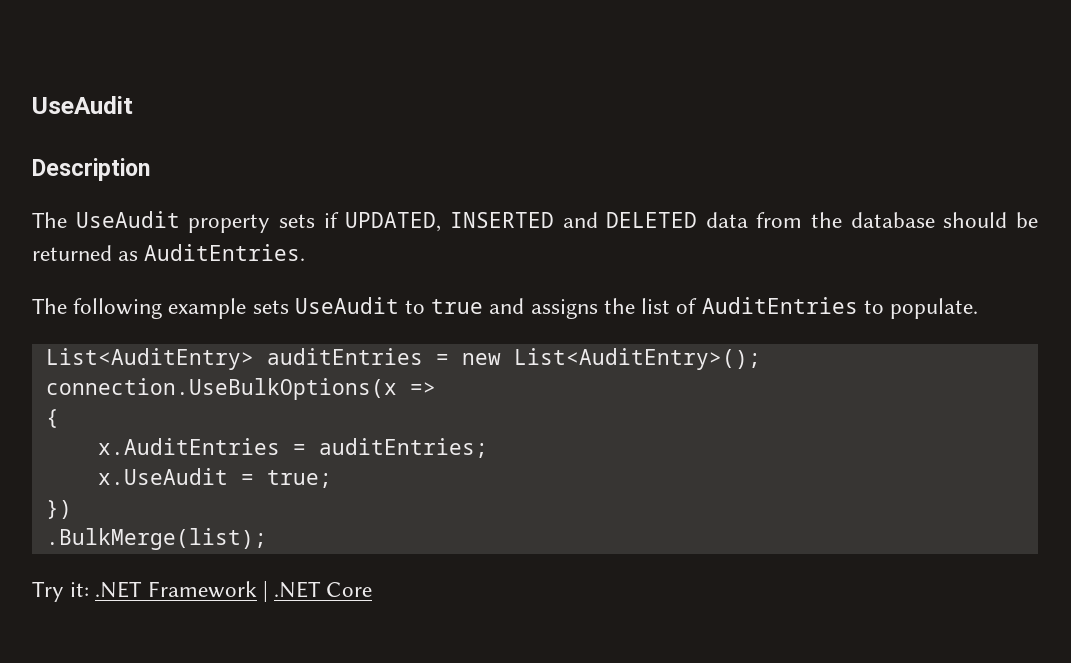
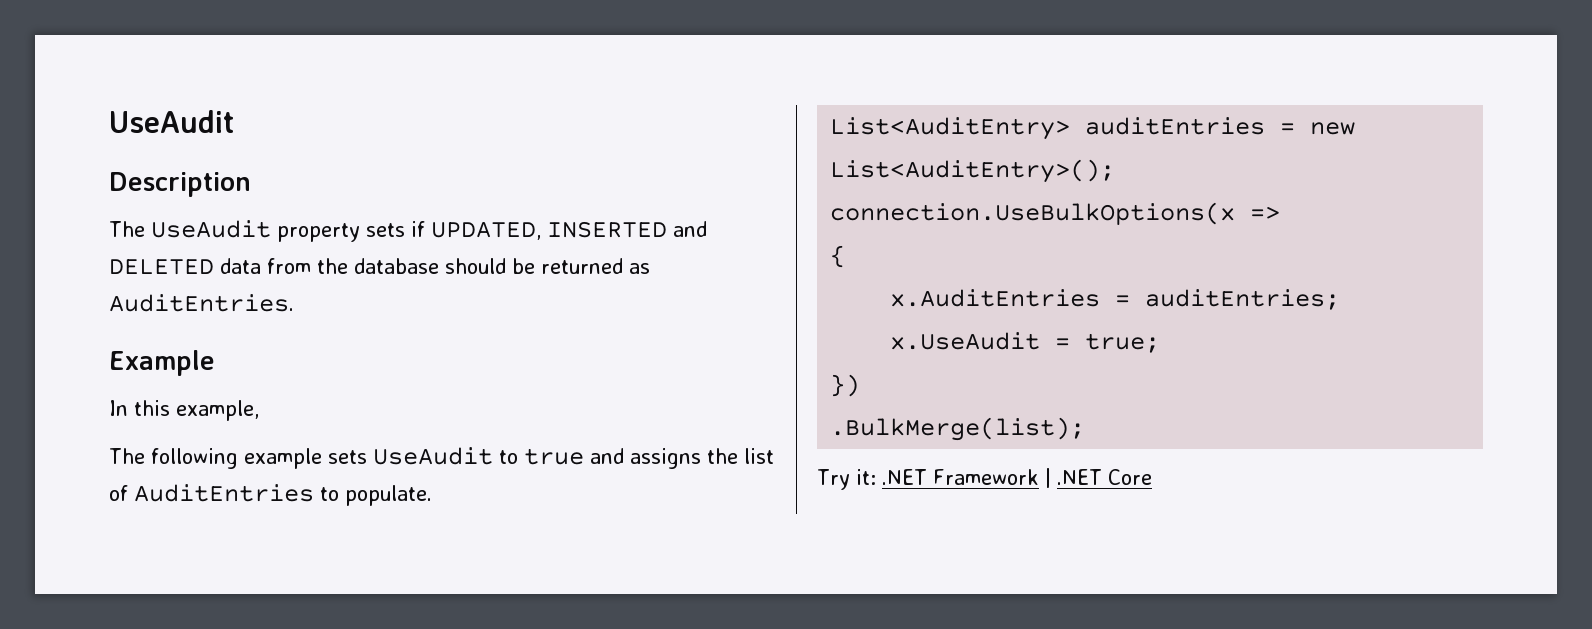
(306, 252) none -> [109,350,215,376] [109,400,259,421] // Example // In this example,

